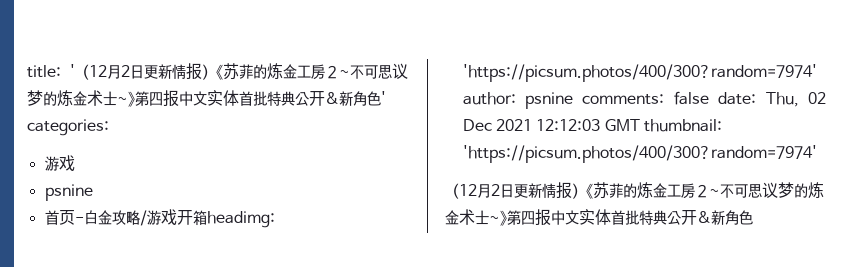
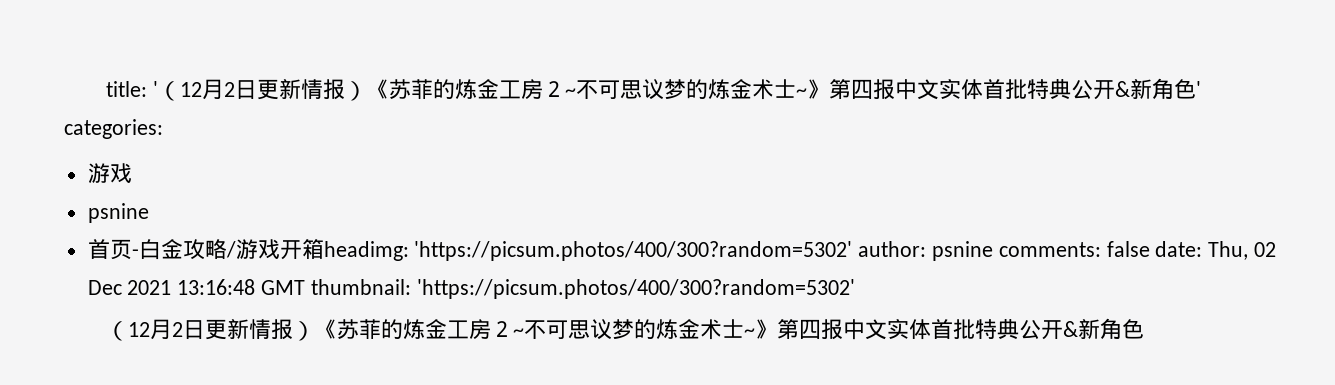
[462,64,817,82] 'https://picsum.photos/400/300?random=7974' -> [414,241,853,261] 'https://picsum.photos/400/300?random=5302'
[536,119,601,131] 12:12:03 -> [177,279,256,295] 13:16:48
[462,145,817,163] 'https://picsum.photos/400/300?random=7974' -> [416,279,855,299] 'https://picsum.photos/400/300?random=5302'

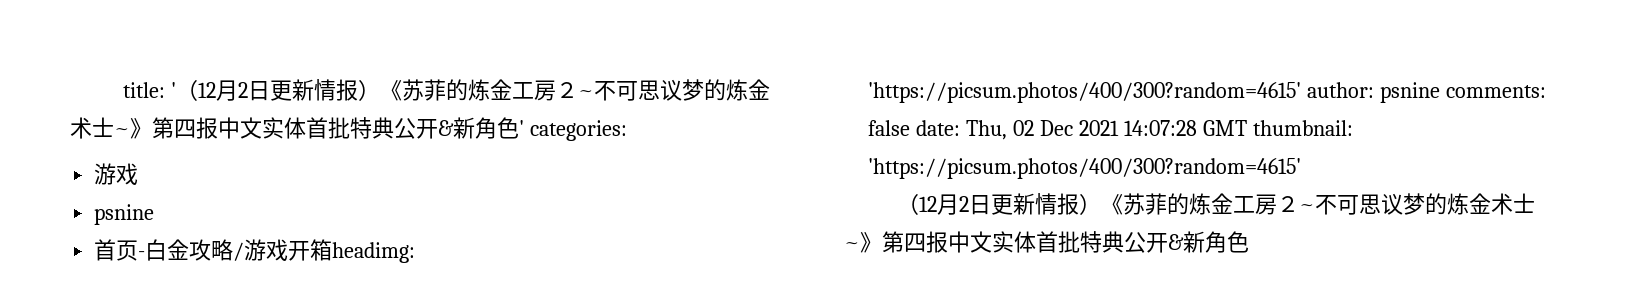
[414,241,853,261] 'https://picsum.photos/400/300?random=5302' -> [868,82,1302,103] 'https://picsum.photos/400/300?random=4615'
[177,279,256,295] 13:16:48 -> [1123,120,1197,136] 14:07:28
[416,279,855,299] 'https://picsum.photos/400/300?random=5302' -> [868,158,1302,179] 'https://picsum.photos/400/300?random=4615'

